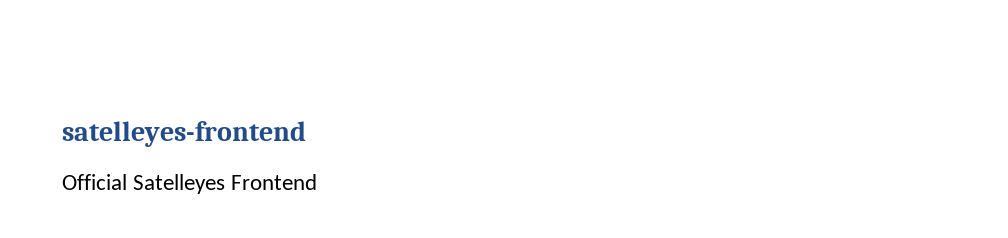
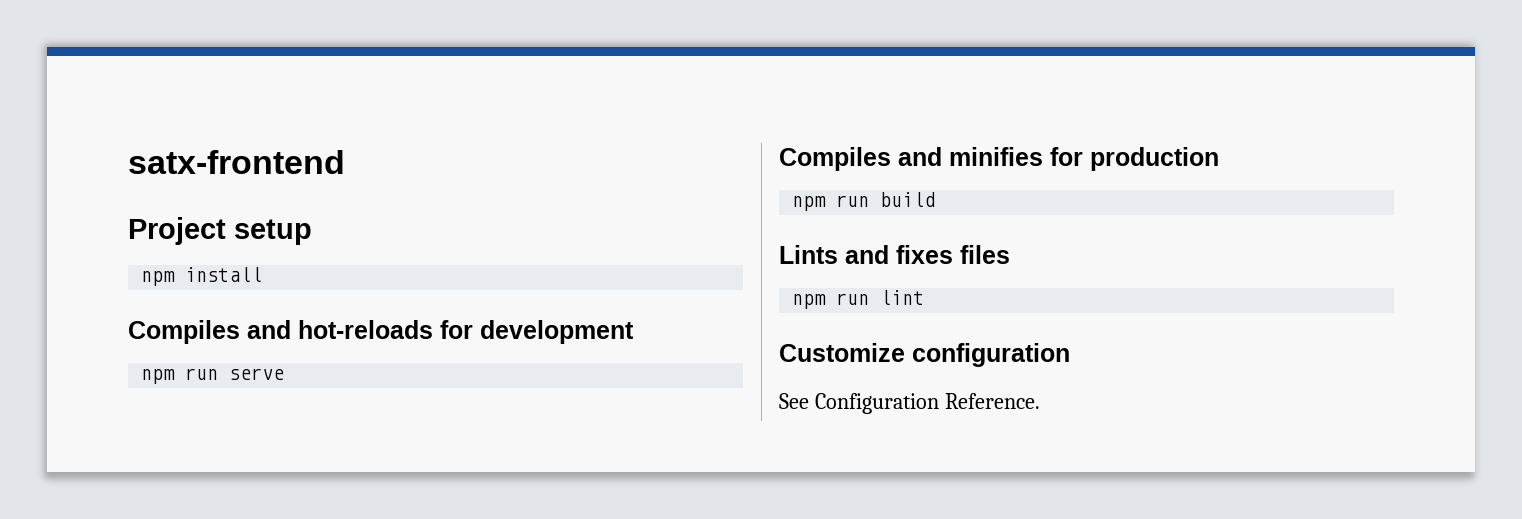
[62,121,306,147] [62,174,318,194] satelleyes-frontend // Official Satelleyes Frontend -> [128,150,345,174] [128,217,312,245] [141,267,263,286] [128,320,634,344] [141,368,285,384] [779,147,1219,171] [792,192,936,211] [779,245,1010,264] [792,290,925,309] [779,343,1070,367] [779,393,1040,414] satx-frontend // Project setup // npm install // Compiles and hot-reloads for development // npm run serve // Compiles and minifies for production // npm run build // Lints and fixes files // npm run lint // Customize configuration // See Configuration Reference.

